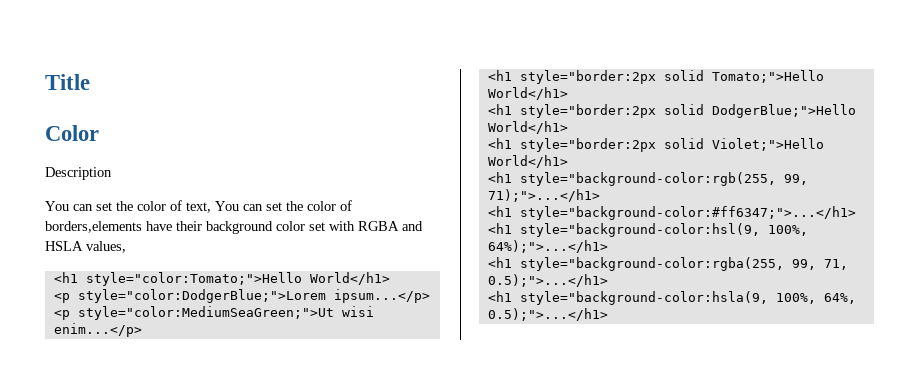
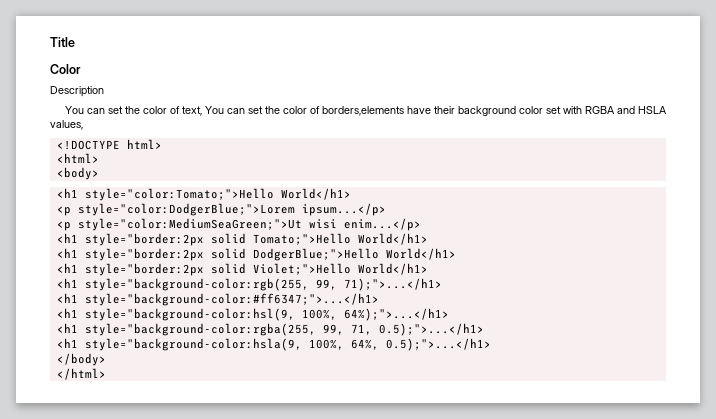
(126, 247) none -> [56,139,162,150] [56,153,99,163] [56,167,99,180] // <!DOCTYPE html> // <html> // <body>
(608, 314) none -> [56,353,106,366] [56,368,106,380] // </body> // </html>

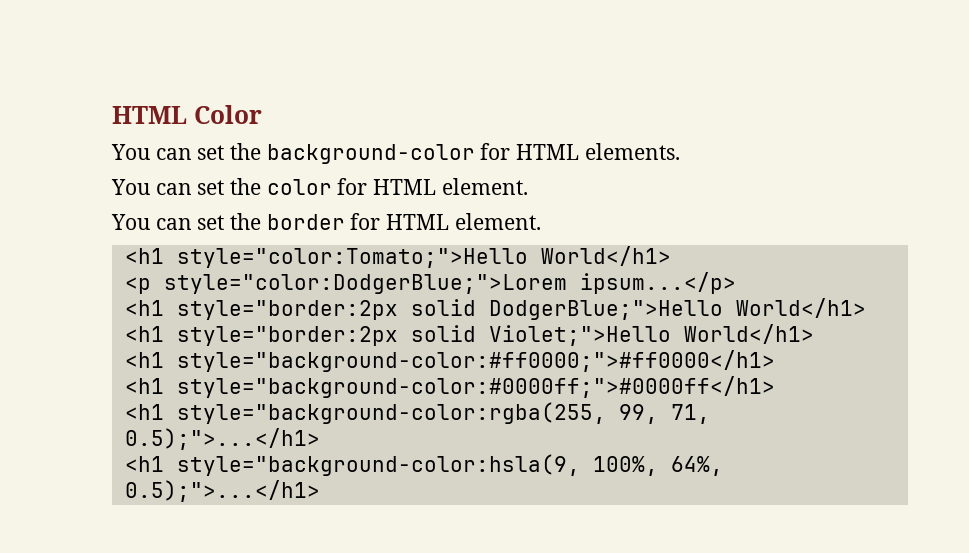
[50,37,75,47] Title // -> [112,106,187,124] HTML
[50,86,104,97] [64,106,667,116] [50,120,83,130] [56,139,162,150] [56,153,99,163] [56,167,99,180] Description // You can set the color of text, You can set the color of borders,elements have their background color set with RGBA and HSLA values, // <!DOCTYPE html> // <html> // <body> -> [111,143,680,164] [111,178,528,195] [111,213,541,230] You can set the background-color for HTML elements. // You can set the color for HTML element. // You can set the border for HTML element.
[56,218,421,231] [56,233,428,246] // <p style="color:MediumSeaGreen;">Ut wisi enim...</p> // <h1 style="border:2px solid Tomato;">Hello World</h1> -> (736, 283) none
[84,278,442,291] [56,293,379,306] [56,308,449,321] style="background-color:rgb(255, 99, 71);">...</h1> // <h1 style="background-color:#ff6347;">...</h1> // <h1 style="background-color:hsl(9, 100%, 64%);">...</h1> -> [176,350,775,372] [124,376,775,398] style="background-color:#ff0000;">#ff0000</h1> // <h1 style="background-color:#0000ff;">#0000ff</h1>
[56,353,106,366] [56,368,106,380] // </body> // </html> -> (320, 491) none

